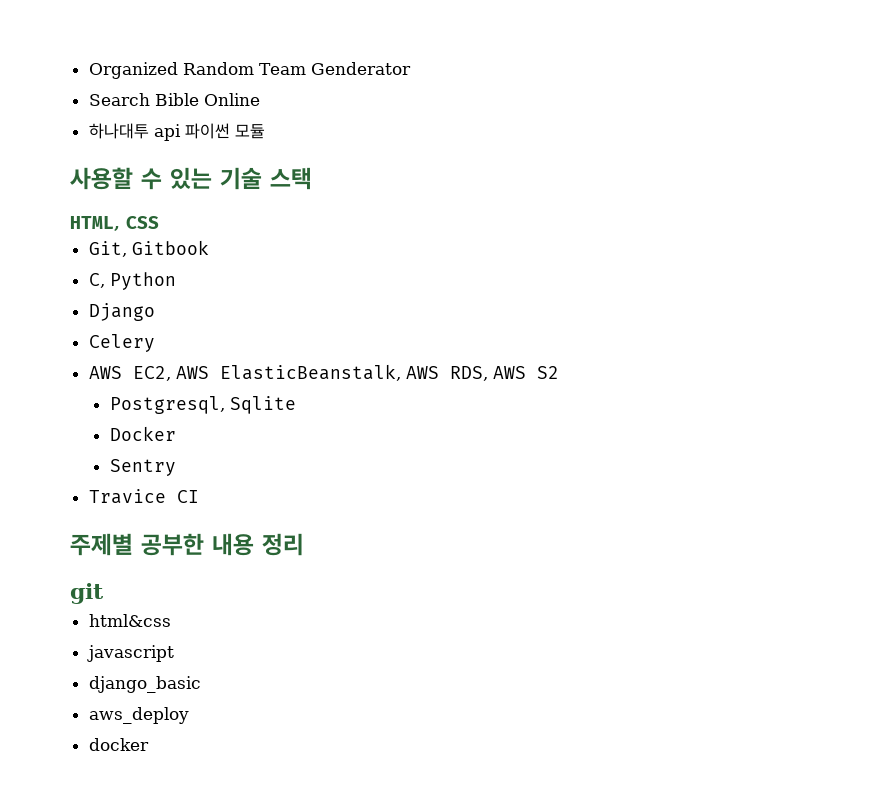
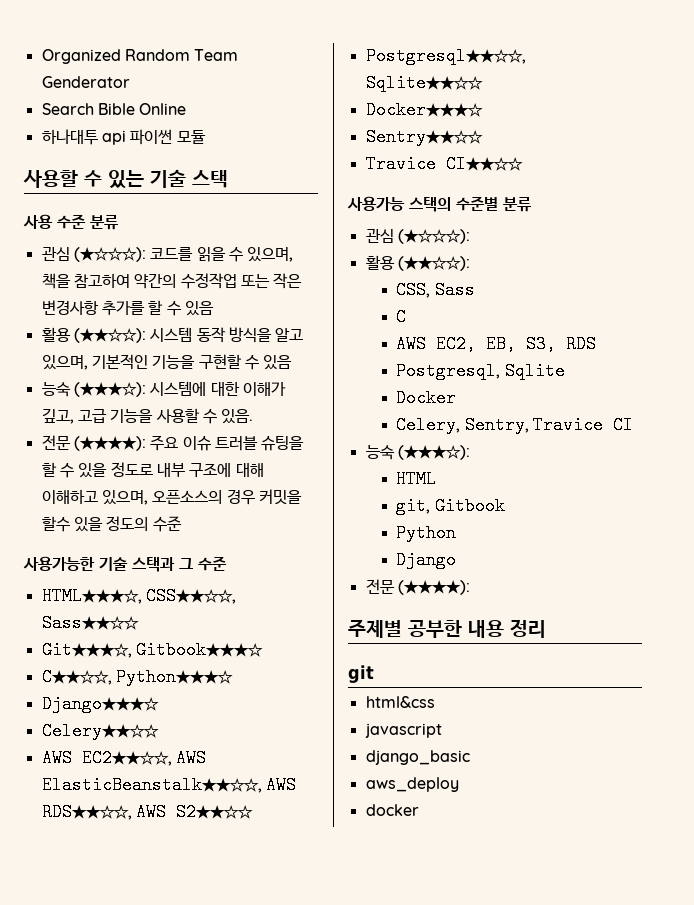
[70,216,159,231] [88,240,209,257] [88,272,176,290] [88,303,155,321] [88,334,155,352] [88,364,559,381] HTML, CSS // Git, Gitbook // C, Python // Django // Celery // AWS EC2, AWS ElasticBeanstalk, AWS RDS, AWS S2 -> [23,214,118,230] [41,247,294,262] [41,273,303,289] [41,300,214,316] [41,327,304,343] [41,354,293,370] [41,381,286,397] [41,408,254,424] [41,435,305,451] [41,462,264,478] [41,489,302,505] [41,516,182,532] [23,556,227,572] [41,587,236,605] [41,614,139,632] [41,641,263,659] [41,668,233,686] [41,695,159,713] [41,722,159,740] [41,749,206,767] [41,776,296,794] [41,803,253,821] [365,47,526,65] [365,74,483,92] [365,101,483,119] [365,128,483,146] [365,155,523,173] [347,196,531,212] [365,229,470,244] [365,255,470,271] [396,281,475,299] [396,308,407,326] [396,335,597,353] 사용 수준 분류 // 관심 (★☆☆☆): 코드를 읽을 수 있으며, 책을 참고하여 약간의 수정작업 또는 작은 변경사항 추가를 할 수 있음 // 활용 (★★☆☆): 시스템 동작 방식을 알고 있으며, 기본적인 기능을 구현할 수 있음 // 능숙 (★★★☆): 시스템에 대한 이해가 깊고, 고급 기능을 사용할 수 있음. // 전문 (★★★★): 주요 이슈 트러블 슈팅을 할 수 있을 정도로 내부 구조에 대해 이해하고 있으며, 오픈소스의 경우 커밋을 할수 있을 정도의 수준 // 사용가능한 기술 스택과 그 수준 // HTML★★★☆, CSS★★☆☆, Sass★★☆☆ // Git★★★☆, Gitbook★★★☆ // C★★☆☆, Python★★★☆ // Django★★★☆ // Celery★★☆☆ // AWS EC2★★☆☆, AWS ElasticBeanstalk★★☆☆, AWS RDS★★☆☆, AWS S2★★☆☆ // Postgresql★★☆☆, Sqlite★★☆☆ // Docker★★★☆ // Sentry★★☆☆ // Travice CI★★☆☆ // 사용가능 스택의 수준별 분류 // 관심 (★☆☆☆): // 활용 (★★☆☆): // CSS, Sass // C // AWS EC2, EB, S3, RDS
[109,459,176,476] Sentry // -> [396,416,529,434] Celery, Sentry,
(199, 496) none -> [365,445,470,460] [396,470,437,488] [396,497,505,515] [396,524,457,542] [396,551,457,569] [365,579,470,595] // 능숙 (★★★☆): // HTML // git, Gitbook // Python // Django // 전문 (★★★★):

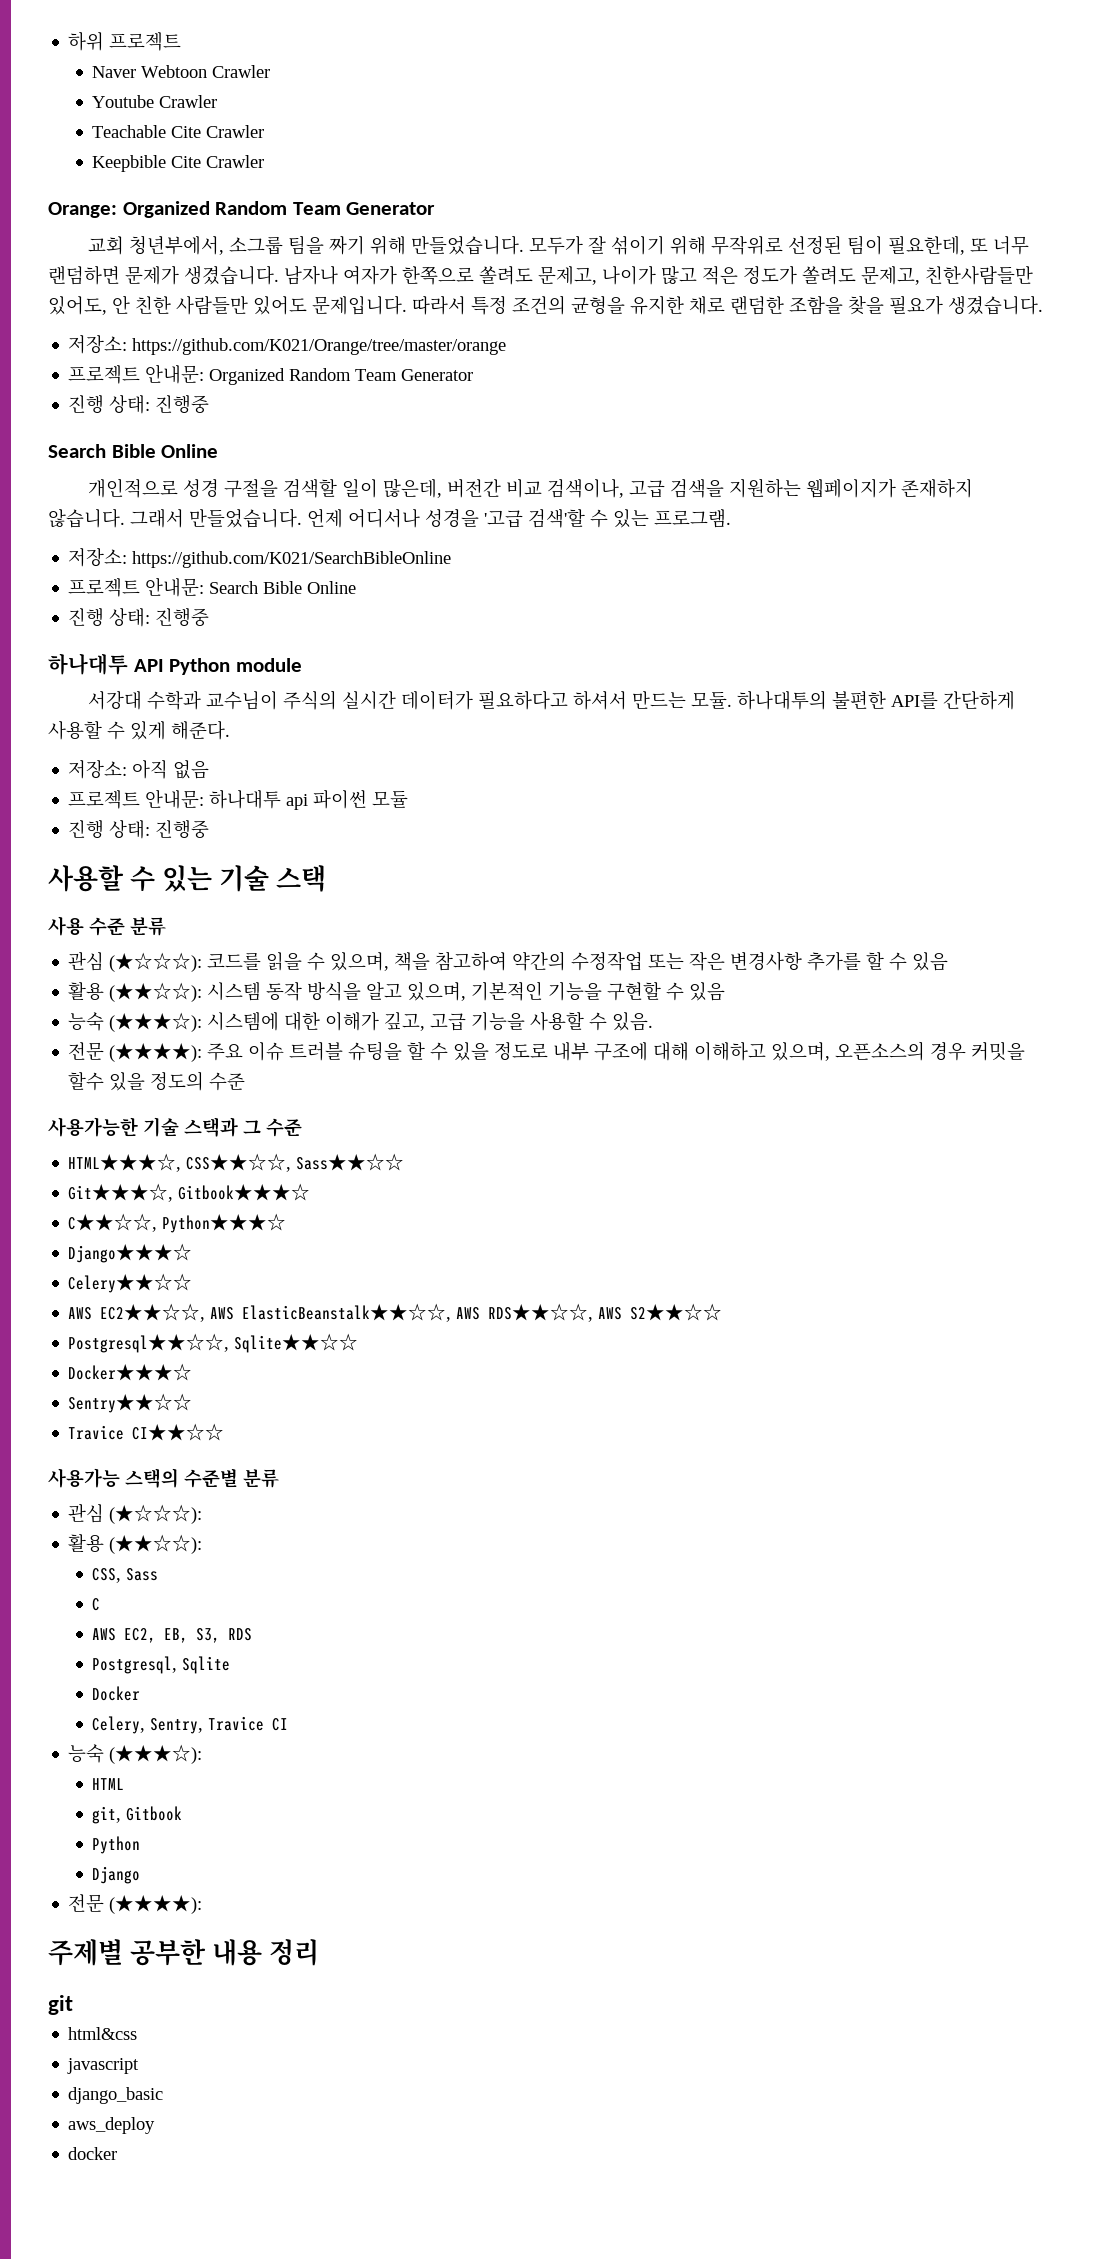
[41,49,239,64] [41,76,130,88] [41,103,187,115] Organized Random Team Genderator // Search Bible Online // -> [68,32,182,51] [92,65,271,78] [92,95,218,108] [92,125,265,138] [92,155,265,172] [48,201,436,218] [87,235,1029,255] [48,265,1033,285] [48,295,1043,315] [68,335,507,355] [68,364,474,385] [68,395,210,414] [48,444,219,458] [87,478,973,498] [48,508,731,528] [68,548,452,568] [68,577,357,597] [68,608,210,627] [48,653,302,675] [87,690,1015,710] [48,720,230,740] [68,760,210,779] [68,789,205,809] 하위 프로젝트 // Naver Webtoon Crawler // Youtube Crawler // Teachable Cite Crawler // Keepbible Cite Crawler // Orange: Organized Random Team Generator // 교회 청년부에서, 소그룹 팀을 짜기 위해 만들었습니다. 모두가 잘 섞이기 위해 무작위로 선정된 팀이 필요한데, 또 너무 랜덤하면 문제가 생겼습니다. 남자나 여자가 한쪽으로 쏠려도 문제고, 나이가 많고 적은 정도가 쏠려도 문제고, 친한사람들만 있어도, 안 친한 사람들만 있어도 문제입니다. 따라서 특정 조건의 균형을 유지한 채로 랜덤한 조함을 찾을 필요가 생겼습니다. // 저장소: https://github.com/K021/Orange/tree/master/orange // 프로젝트 안내문: Organized Random Team Generator // 진행 상태: 진행중 // Search Bible Online // 개인적으로 성경 구절을 검색할 일이 많은데, 버전간 비교 검색이나, 고급 검색을 지원하는 웹페이지가 존재하지 않습니다. 그래서 만들었습니다. 언제 어디서나 성경을 '고급 검색'할 수 있는 프로그램. // 저장소: https://github.com/K021/SearchBibleOnline // 프로젝트 안내문: Search Bible Online // 진행 상태: 진행중 // 하나대투 API Python module // 서강대 수학과 교수님이 주식의 실시간 데이터가 필요하다고 하셔서 만드는 모듈. 하나대투의 불편한 API를 간단하게 사용할 수 있게 해준다. // 저장소: 아직 없음 // 프로젝트 안내문:
(206, 137) none -> [68,820,210,839] // 진행 상태: 진행중

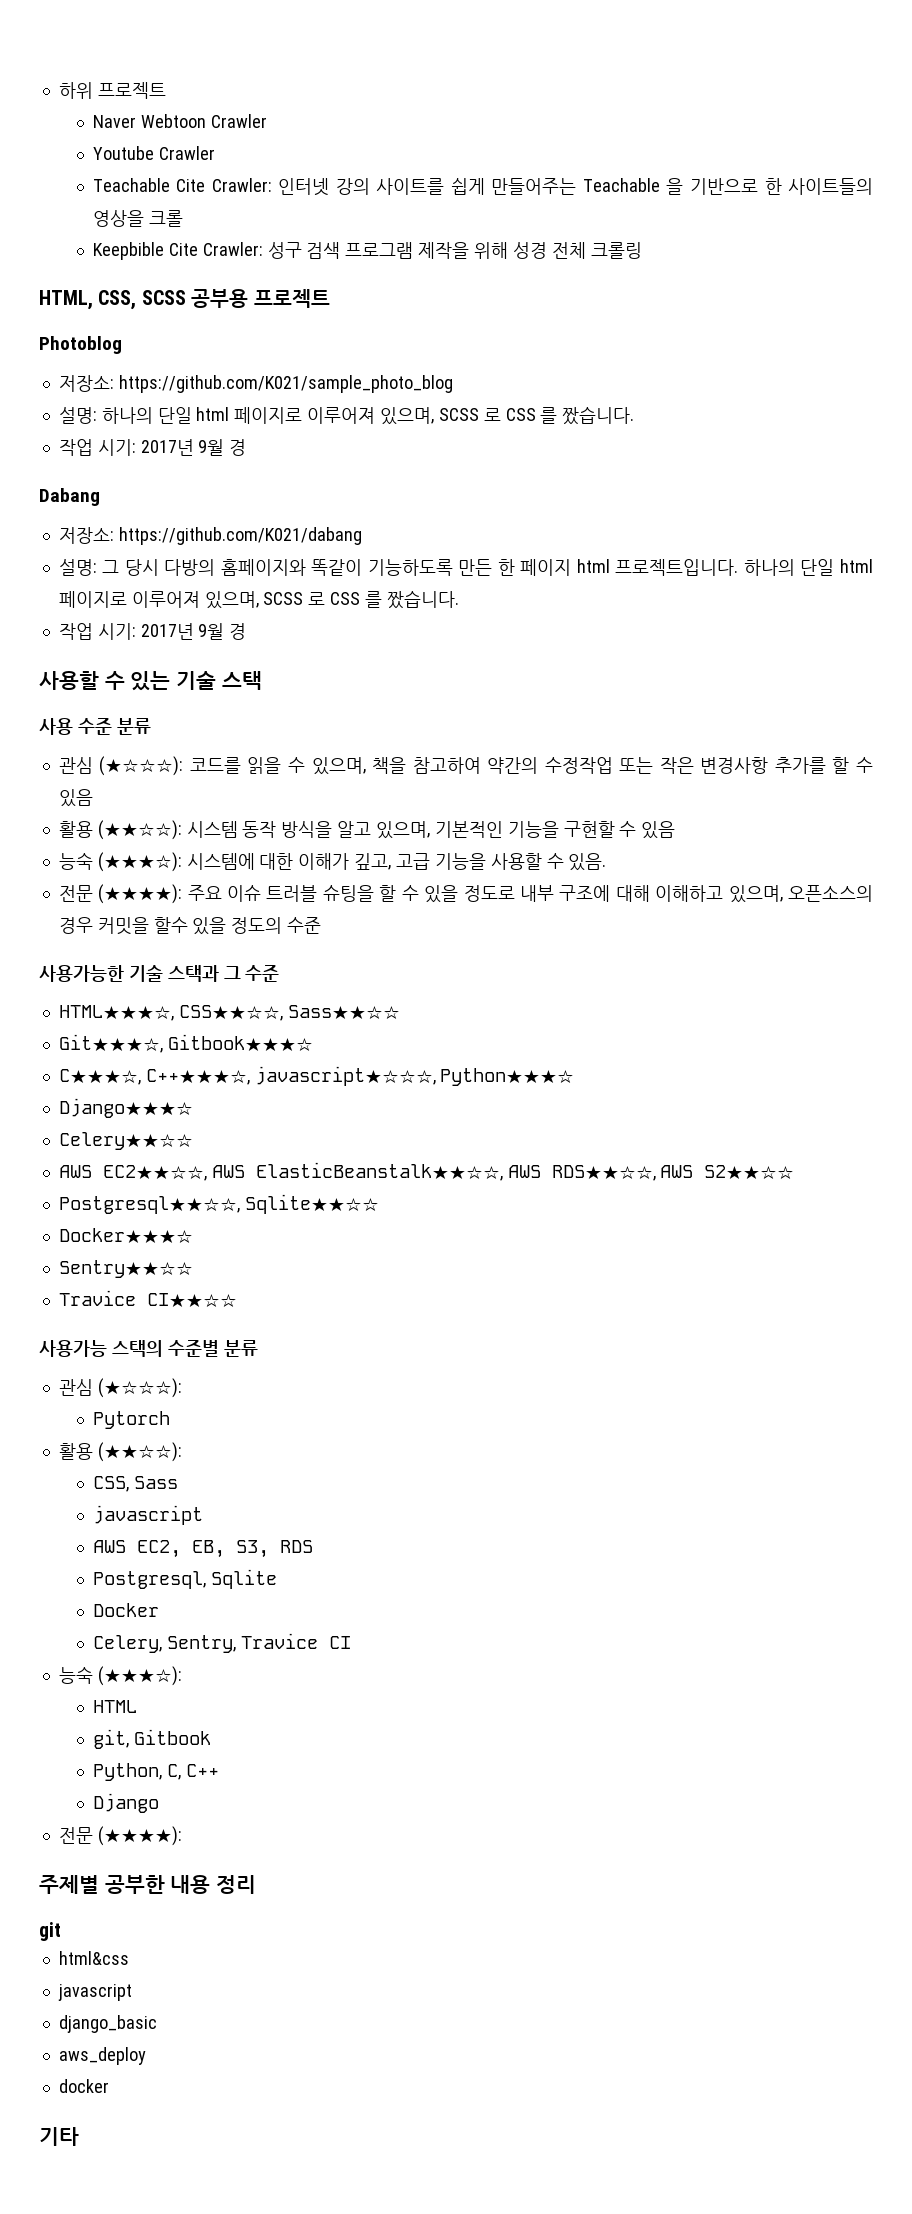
[206,125,265,138] [92,155,265,172] [48,201,436,218] [87,235,1029,255] [48,265,1033,285] [48,295,1043,315] [68,335,507,355] [68,364,474,385] [68,395,210,414] [48,444,219,458] [87,478,973,498] [48,508,731,528] [68,548,452,568] [68,577,357,597] [68,608,210,627] [48,653,302,675] [87,690,1015,710] [48,720,230,740] [68,760,210,779] [68,789,409,810] [68,820,210,839] Crawler // Keepbible Cite Crawler // Orange: Organized Random Team Generator // 교회 청년부에서, 소그룹 팀을 짜기 위해 만들었습니다. 모두가 잘 섞이기 위해 무작위로 선정된 팀이 필요한데, 또 너무 랜덤하면 문제가 생겼습니다. 남자나 여자가 한쪽으로 쏠려도 문제고, 나이가 많고 적은 정도가 쏠려도 문제고, 친한사람들만 있어도, 안 친한 사람들만 있어도 문제입니다. 따라서 특정 조건의 균형을 유지한 채로 랜덤한 조함을 찾을 필요가 생겼습니다. // 저장소: https://github.com/K021/Orange/tree/master/orange // 프로젝트 안내문: Organized Random Team Generator // 진행 상태: 진행중 // Search Bible Online // 개인적으로 성경 구절을 검색할 일이 많은데, 버전간 비교 검색이나, 고급 검색을 지원하는 웹페이지가 존재하지 않습니다. 그래서 만들었습니다. 언제 어디서나 성경을 '고급 검색'할 수 있는 프로그램. // 저장소: https://github.com/K021/SearchBibleOnline // 프로젝트 안내문: Search Bible Online // 진행 상태: 진행중 // 하나대투 API Python module // 서강대 수학과 교수님이 주식의 실시간 데이터가 필요하다고 하셔서 만드는 모듈. 하나대투의 불편한 API를 간단하게 사용할 수 있게 해준다. // 저장소: 아직 없음 // 프로젝트 안내문: 하나대투 api 파이썬 모듈 // 진행 상태: 진행중 -> [211,178,873,196] [92,210,183,227] [92,242,642,260] [39,289,330,310] [39,336,122,354] [58,375,453,393] [58,406,635,425] [58,439,247,456] [39,488,100,506] [58,527,362,545] [58,559,874,576] [58,590,459,609] [58,623,247,640] Crawler: 인터넷 강의 사이트를 쉽게 만들어주는 Teachable 을 기반으로 한 사이트들의 영상을 크롤 // Keepbible Cite Crawler: 성구 검색 프로그램 제작을 위해 성경 전체 크롤링 // HTML, CSS, SCSS 공부용 프로젝트 // Photoblog // 저장소: https://github.com/K021/sample_photo_blog // 설명: 하나의 단일 html 페이지로 이루어져 있으며, SCSS 로 CSS 를 짰습니다. // 작업 시기: 2017년 9월 경 // Dabang // 저장소: https://github.com/K021/dabang // 설명: 그 당시 다방의 홈페이지와 똑같이 기능하도록 만든 한 페이지 html 프로젝트입니다. 하나의 단일 html 페이지로 이루어져 있으며, SCSS 로 CSS 를 짰습니다. // 작업 시기: 2017년 9월 경
[68,1213,158,1232] C★★☆☆, -> [58,1066,436,1086] C★★★☆, C++★★★☆, javascript★☆☆☆,
(203, 1514) none -> [92,1411,170,1429] // Pytorch
[92,1598,101,1611] C -> [92,1505,203,1525] javascript
[92,1836,141,1854] Python -> [92,1763,219,1781] Python, C, C++
(118, 2153) none -> [39,2127,79,2146] // 기타

